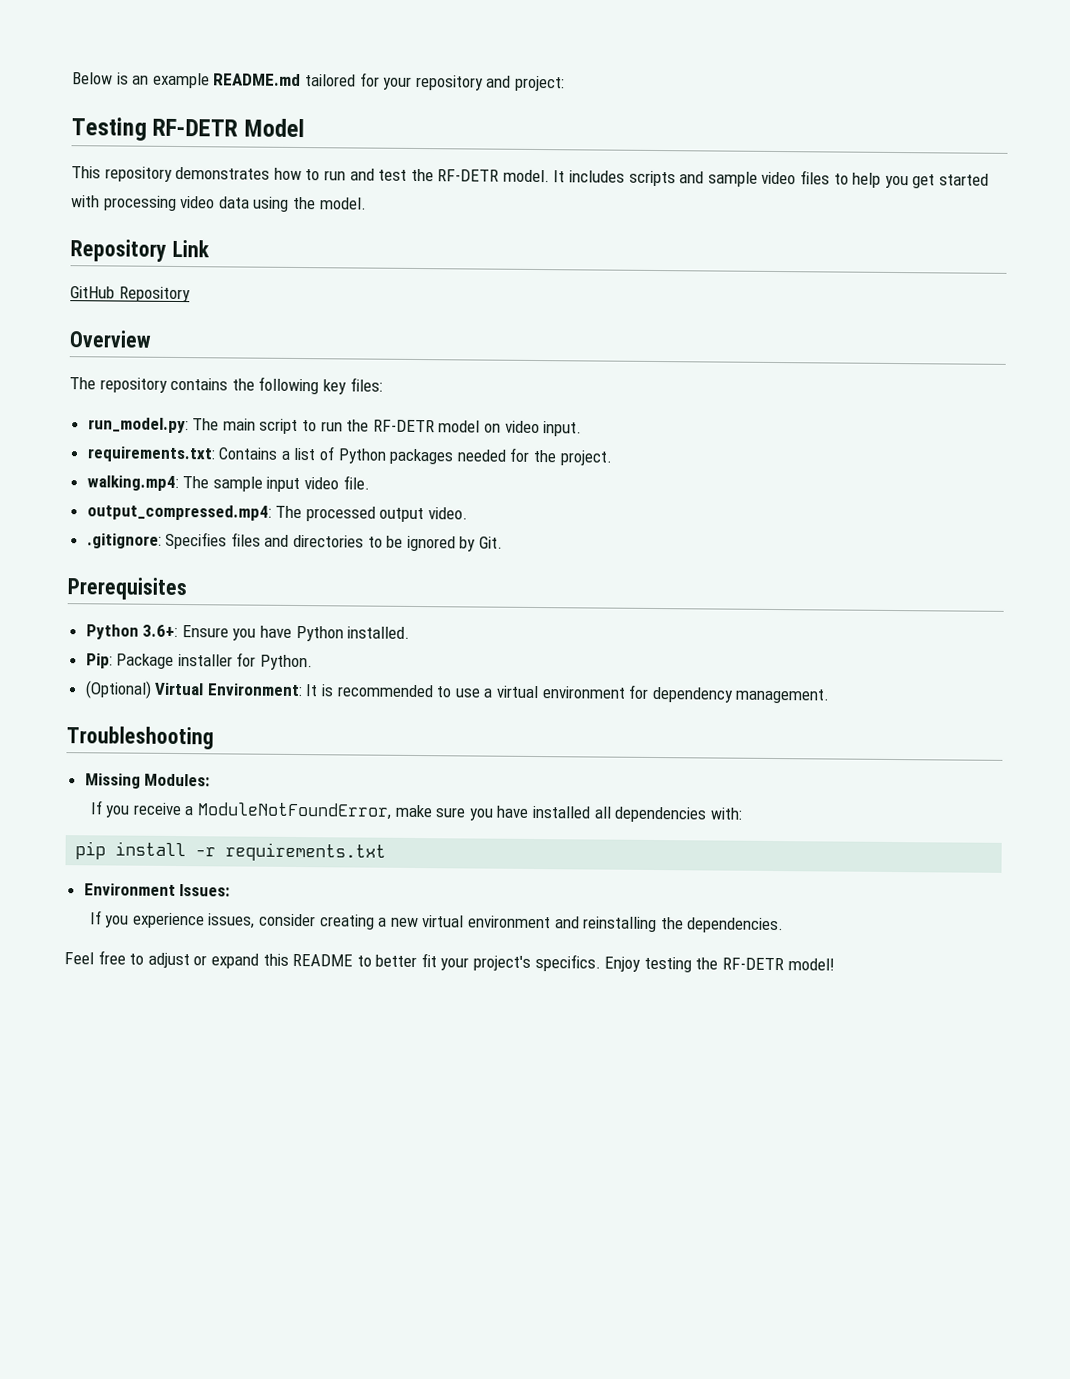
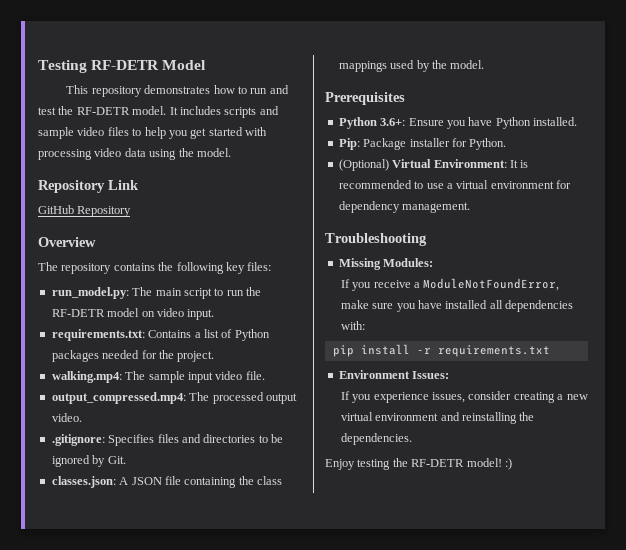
[72,72,565,92] Below is an example README.md tailored for your repository and project: // -> (38, 66) none
(504, 542) none -> [51,476,282,488] [338,60,485,72] // classes.json: A JSON file containing the class mappings used by the model.
[64,950,601,972] Feel free to adjust or expand this README to better fit your project's specifics. -> (412, 439) none
(835, 964) none -> [504,458,512,470] :)

